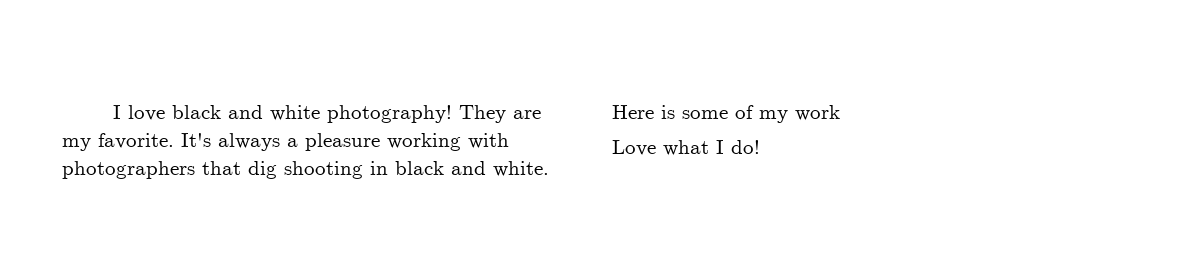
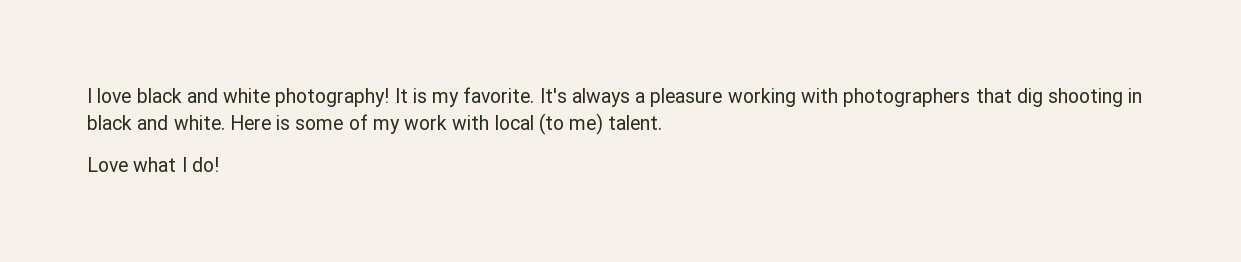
[459,105,542,123] They are -> [394,88,427,103] It is
(840, 113) none -> [452,113,663,135] with local (to me) talent.

